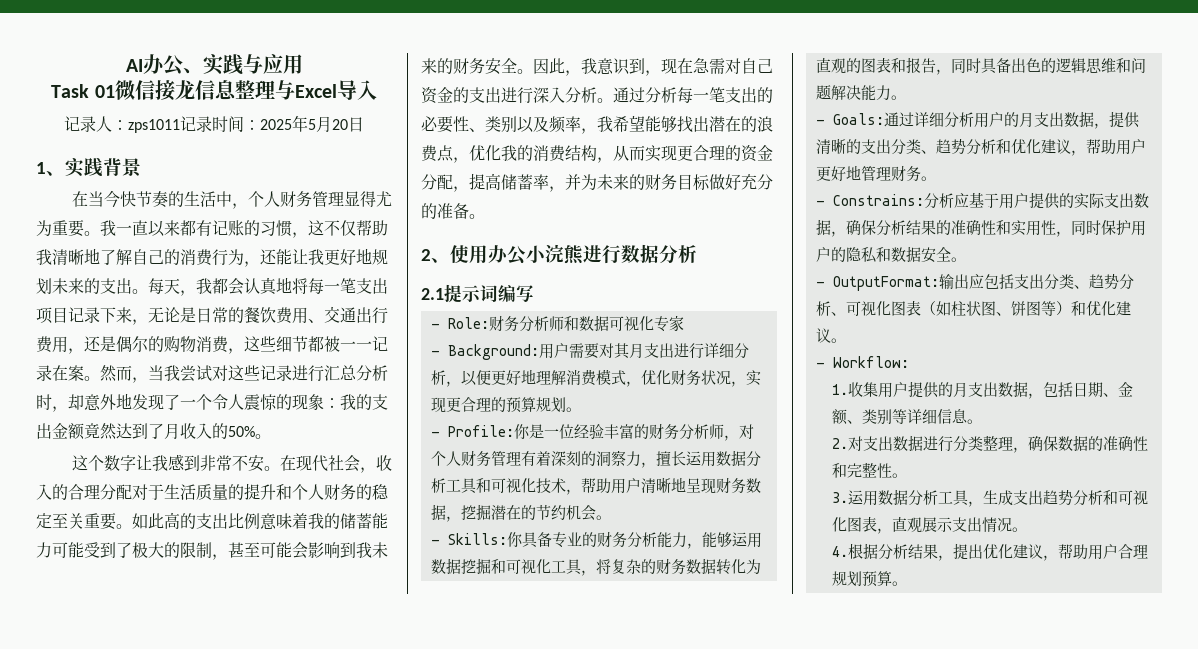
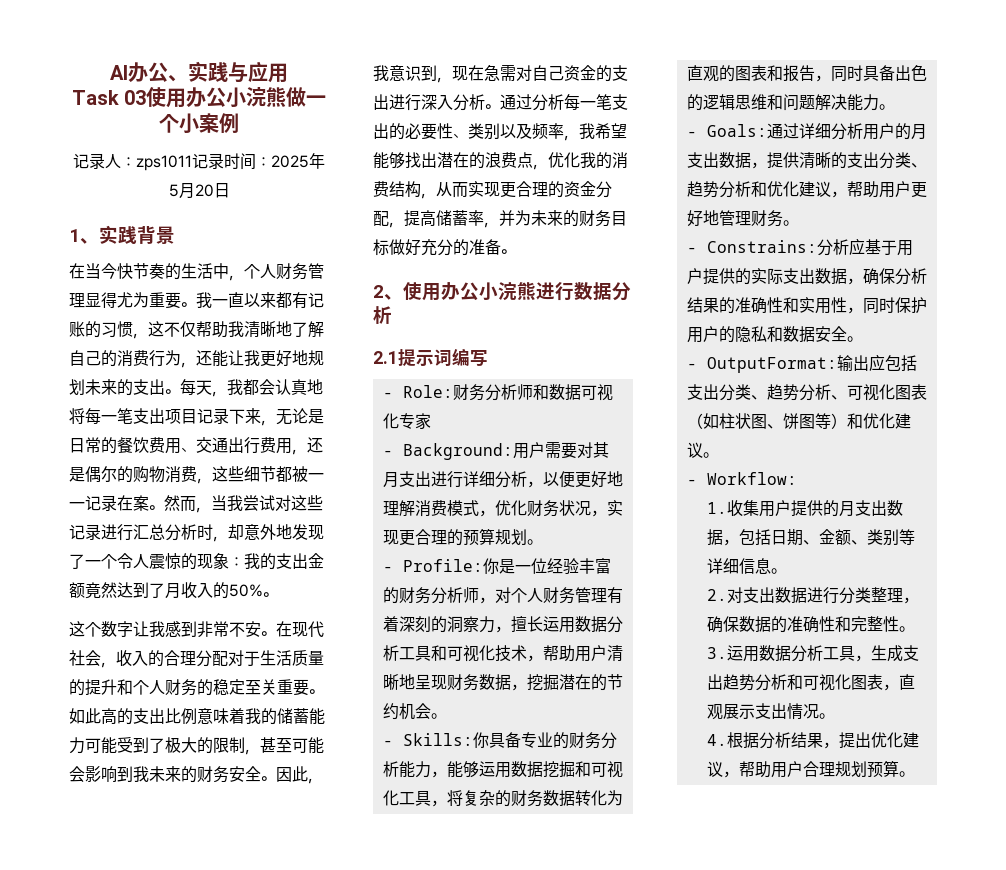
[94,80,377,101] 01微信接龙信息整理与Excel导入 -> [124,87,327,108] [159,113,239,134] 03使用办公小浣熊做一个小案例

